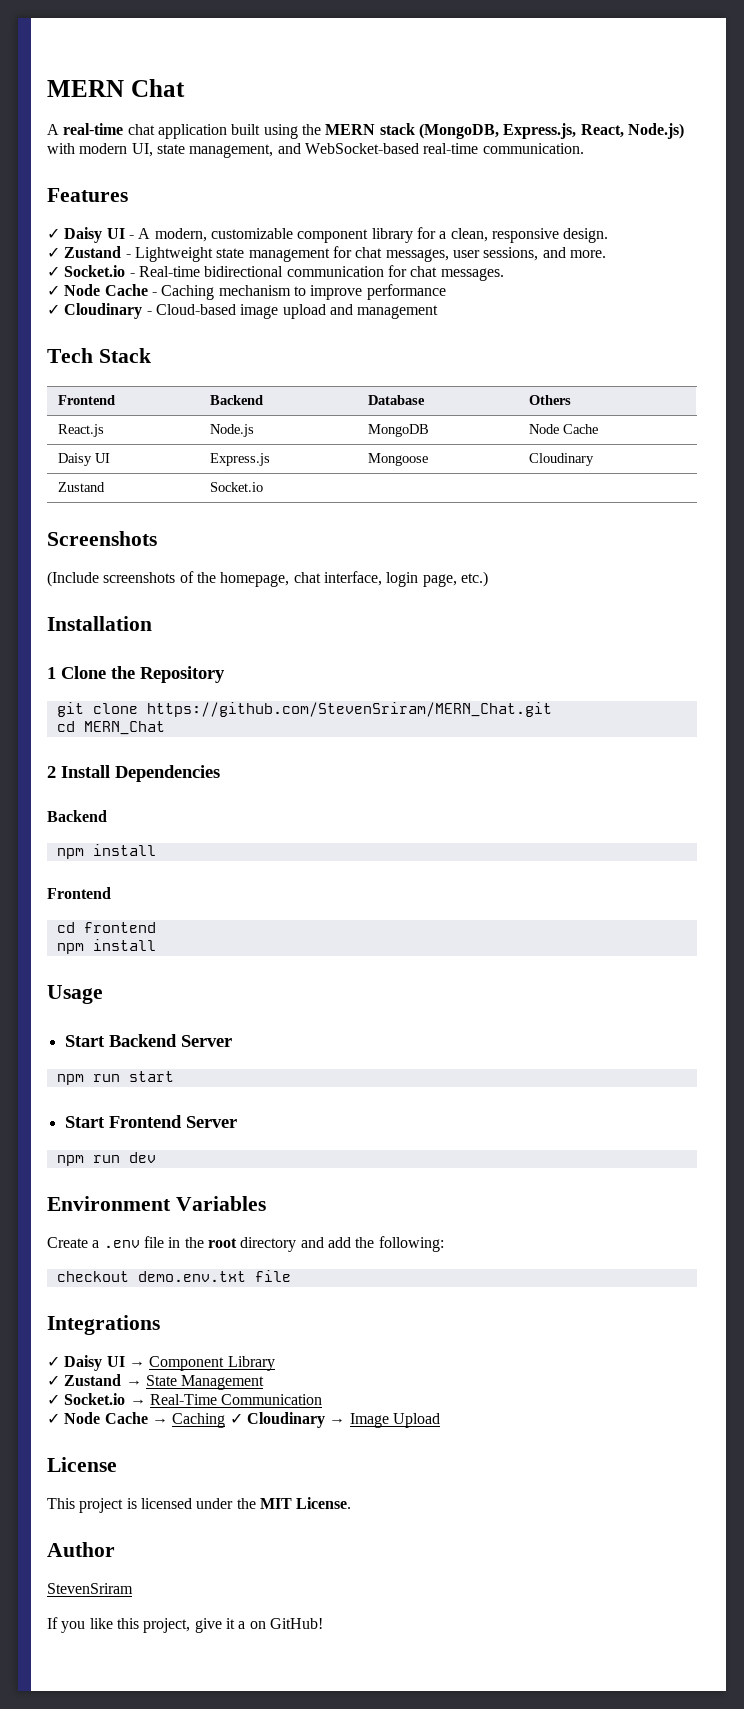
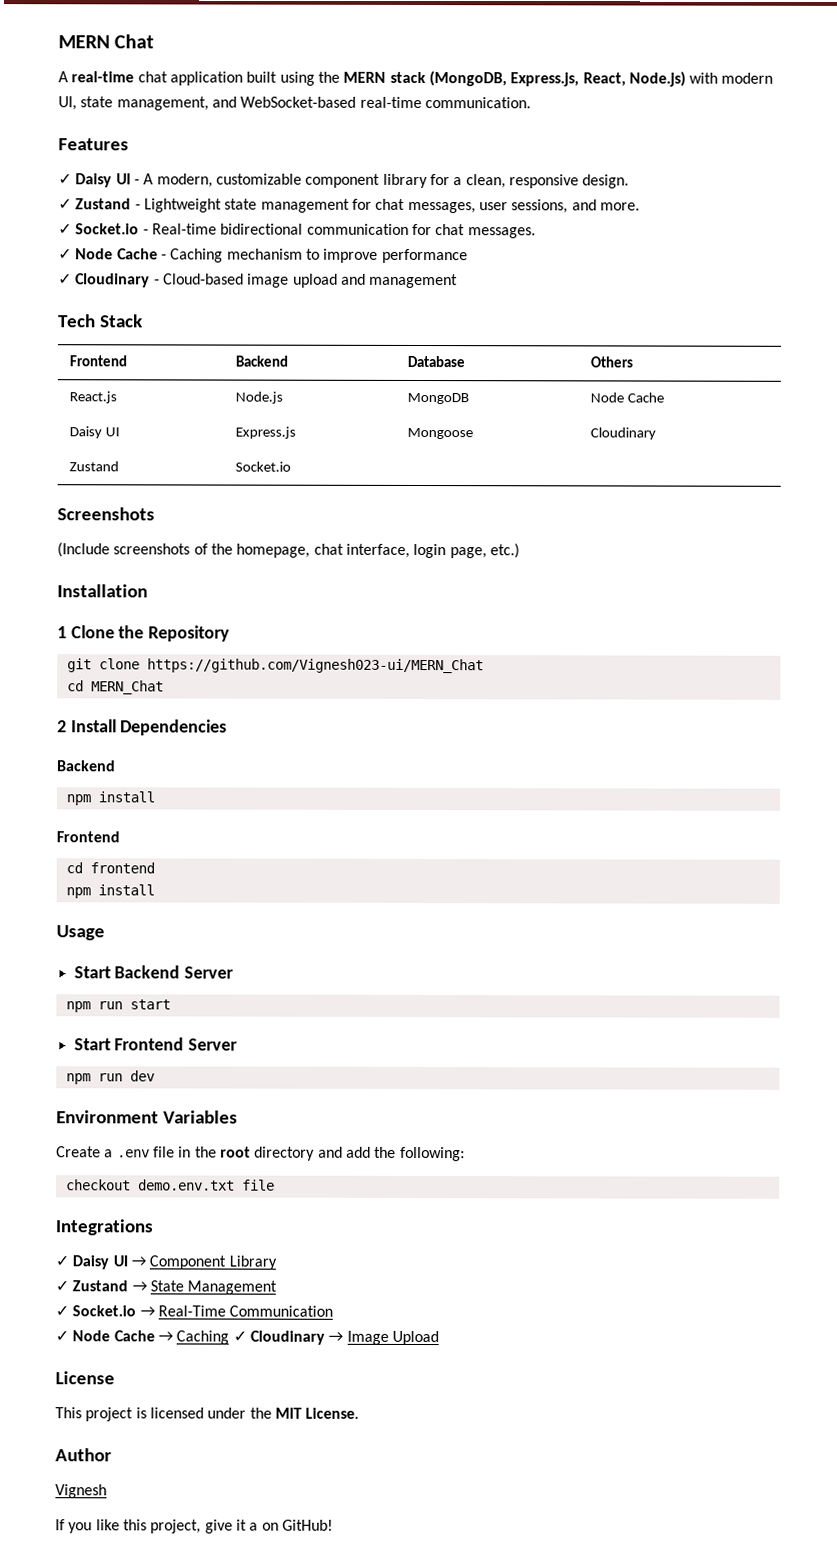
[146,702,552,717] https://github.com/StevenSriram/MERN_Chat.git -> [146,658,484,674] https://github.com/Vignesh023-ui/MERN_Chat
[47,1583,133,1594] StevenSriram -> [55,1484,107,1499] Vignesh

